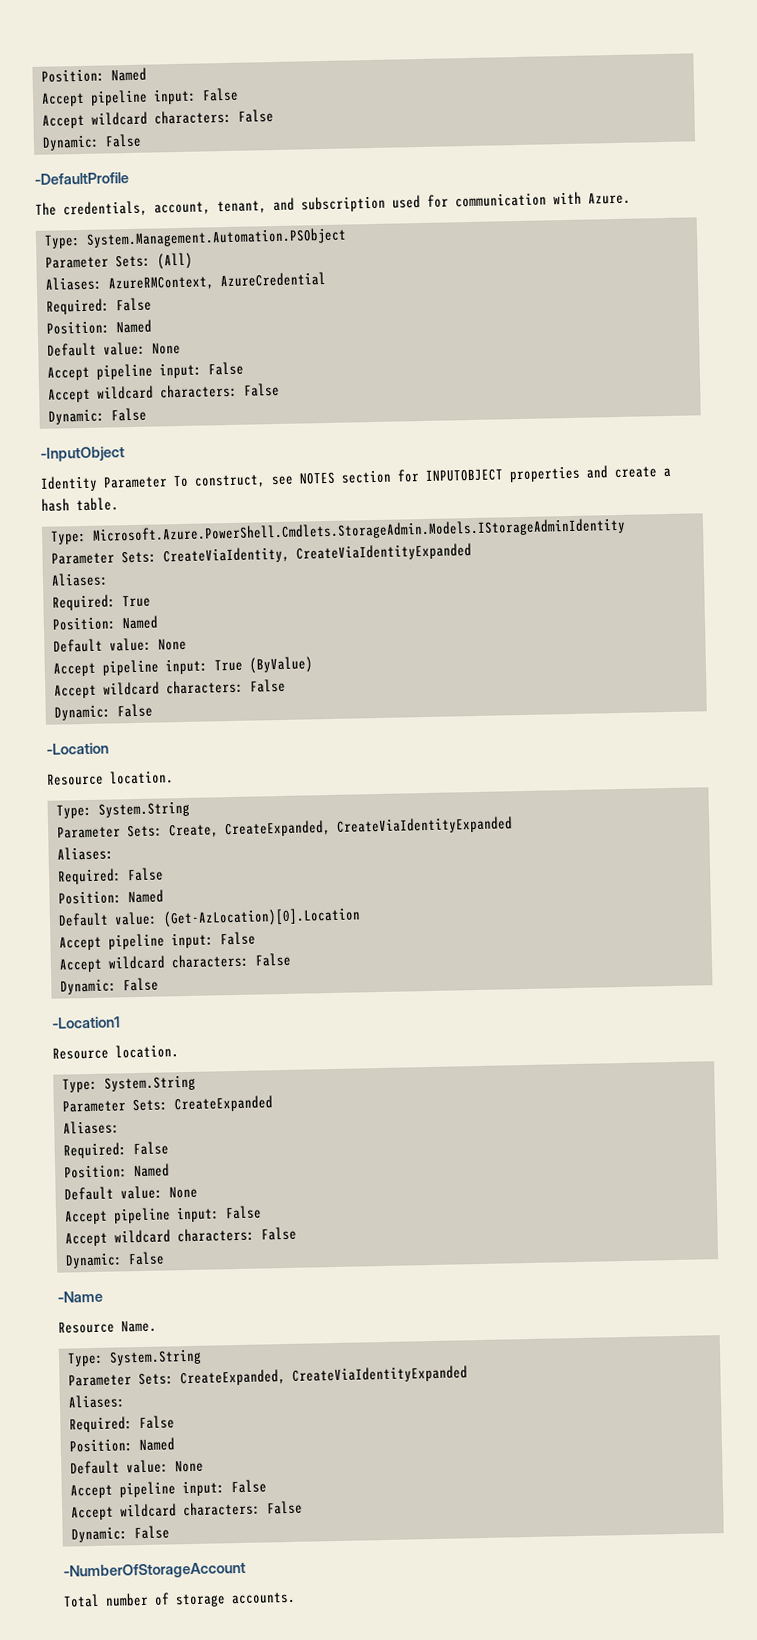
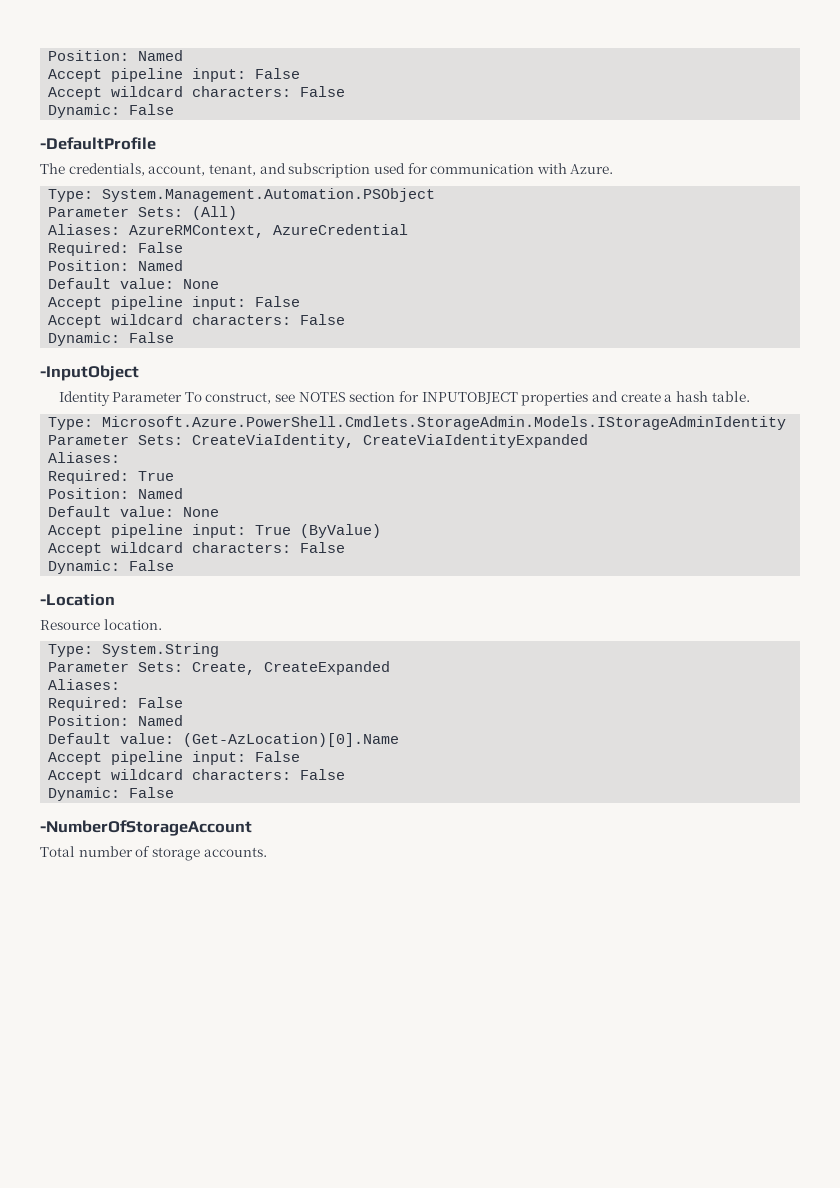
[224,816,513,838] [56,846,114,861] [56,867,164,885] [57,889,164,905] [57,907,361,928] [58,931,256,951] [58,952,291,973] [59,977,159,995] [52,1016,121,1029] [52,1044,179,1060] [61,1074,196,1093] [61,1098,168,1113] CreateExpanded, CreateViaIdentityExpanded // Aliases: // Required: False // Position: Named // Default value: (Get-AzLocation)[0].Location // Accept pipeline input: False // Accept wildcard characters: False // Dynamic: False // -Location1 // Resource location. // Type: System.String // Parameter Sets: -> (256, 668) none
[168,1185,198,1199] [63,1205,262,1225] [64,1226,297,1247] [64,1251,165,1269] [57,1290,103,1303] [58,1319,157,1334] [66,1348,202,1367] [67,1365,468,1387] [67,1394,126,1409] [68,1415,175,1433] [68,1437,175,1453] [69,1459,204,1475] None // Accept pipeline input: False // Accept wildcard characters: False // Dynamic: False // -Name // Resource Name. // Type: System.String // Parameter Sets: CreateExpanded, CreateViaIdentityExpanded // Aliases: // Required: False // Position: Named // Default value: None -> [183,733,400,747] (Get-AzLocation)[0].Name

